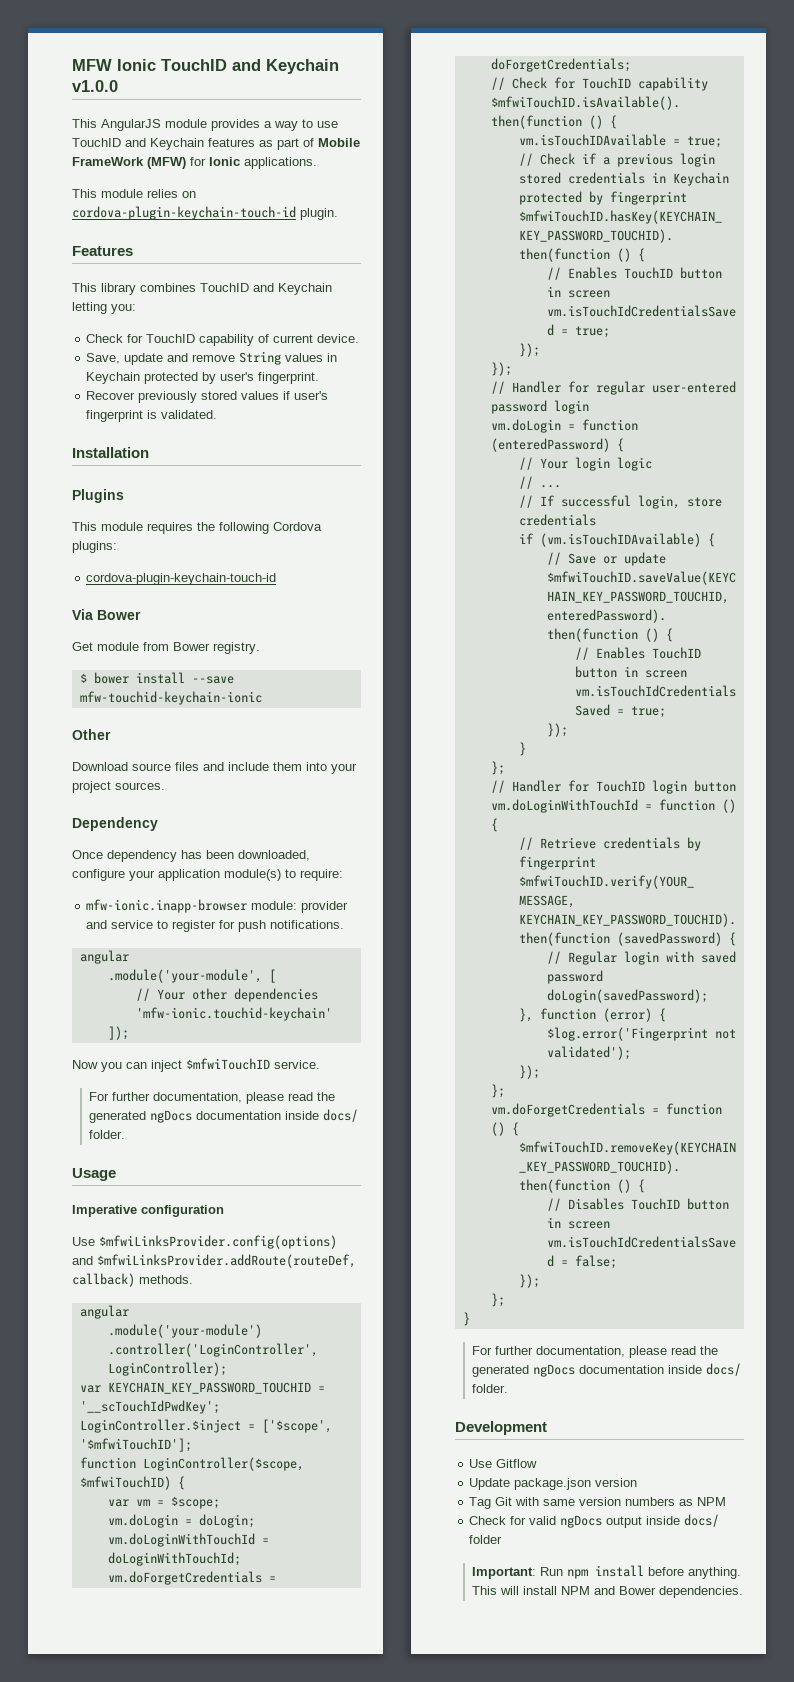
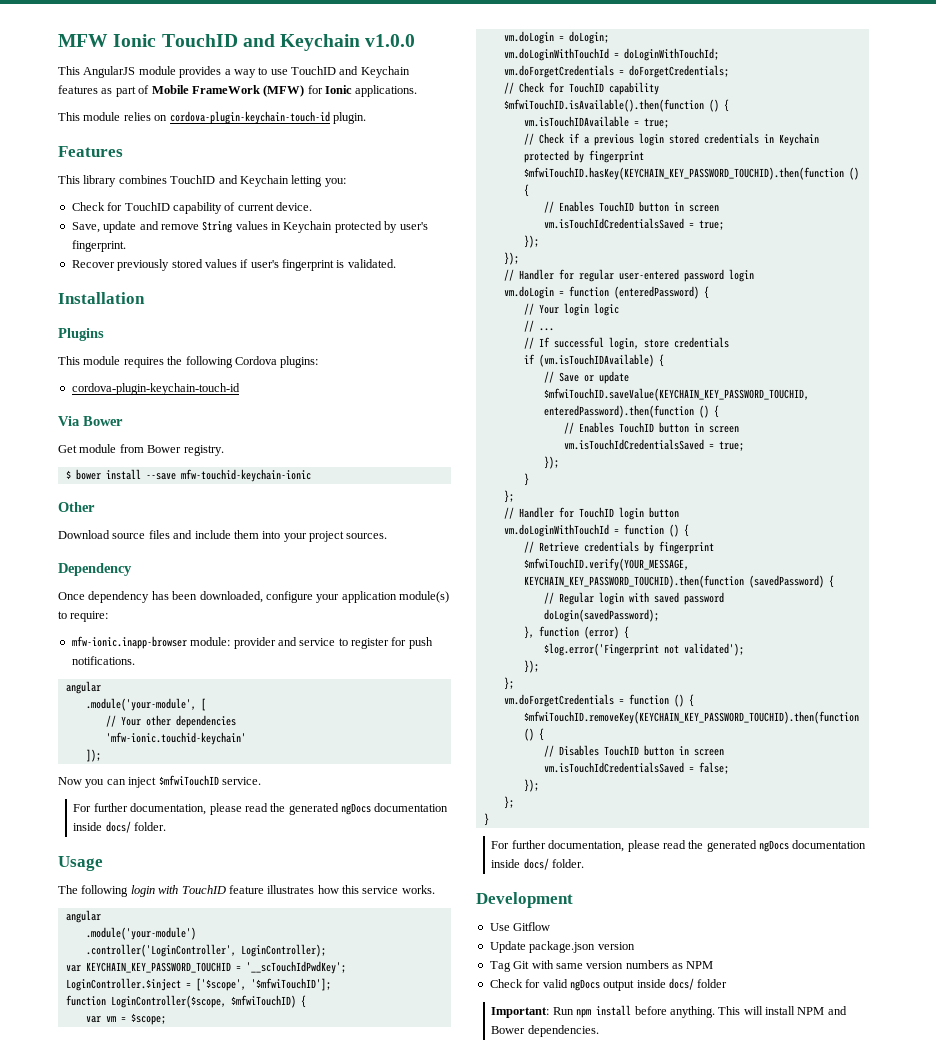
[72,1205,224,1217] [72,1235,337,1249] [72,1254,356,1268] [72,1273,193,1287] Imperative configuration // Use $mfwiLinksProvider.config(options) and $mfwiLinksProvider.addRoute(routeDef, callback) methods. -> [58,885,435,897] The following login with TouchID feature illustrates how this service works.

